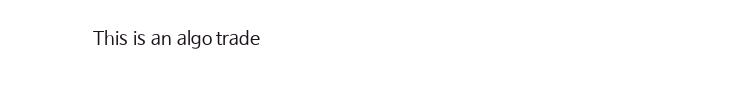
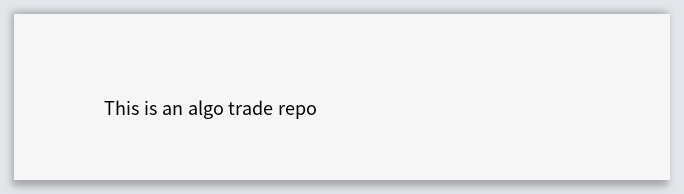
(261, 38) none -> [278,105,318,119] repo

